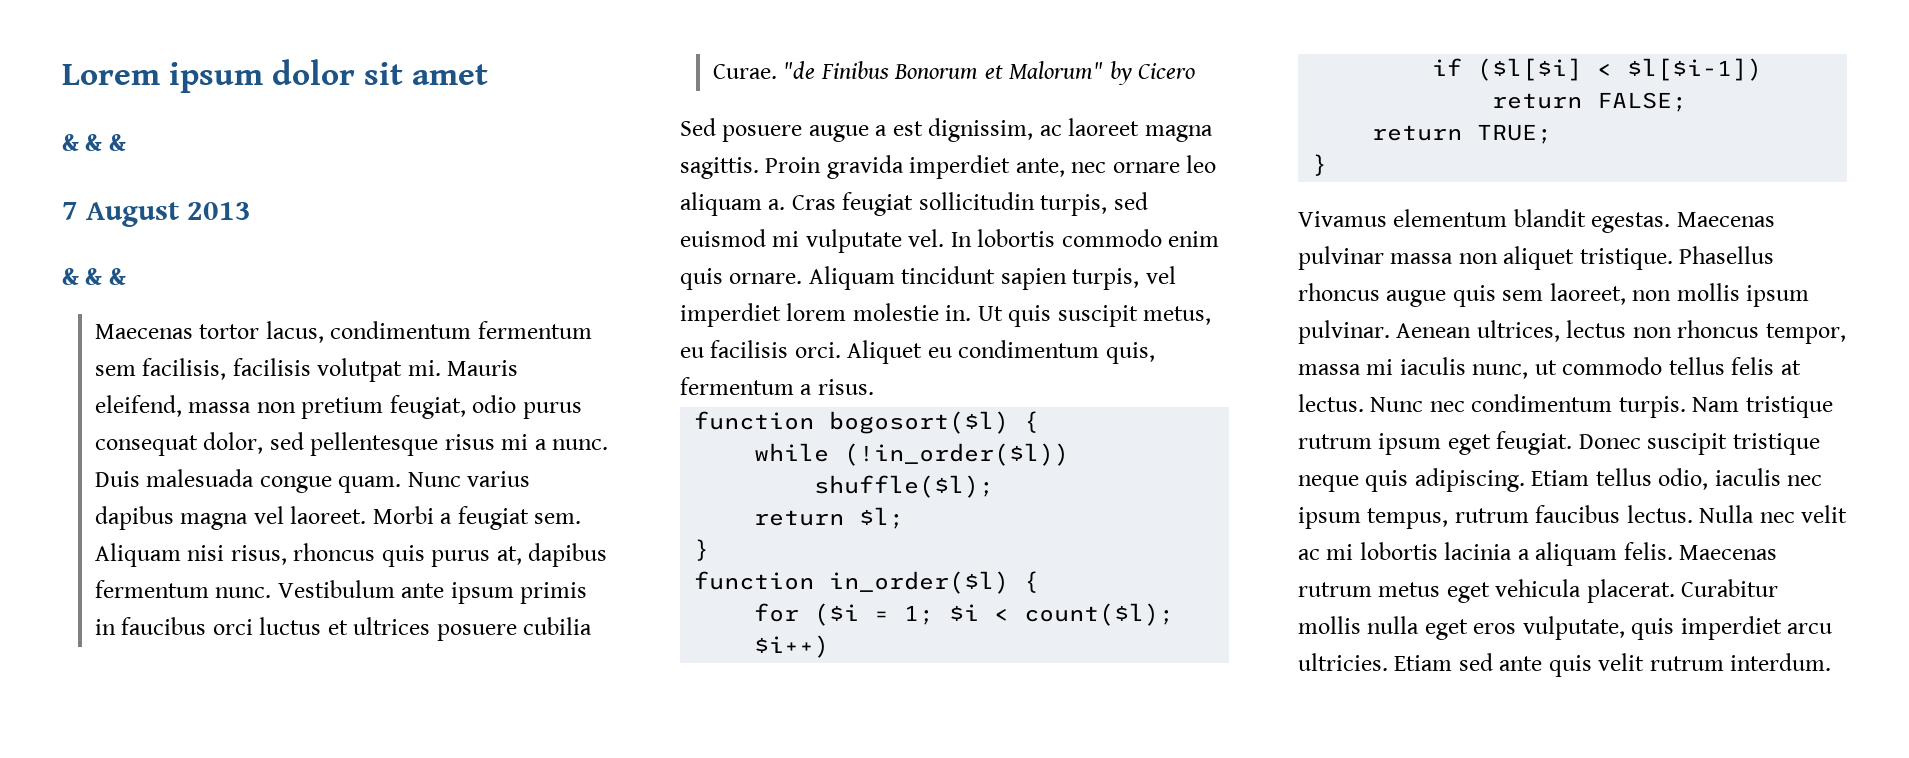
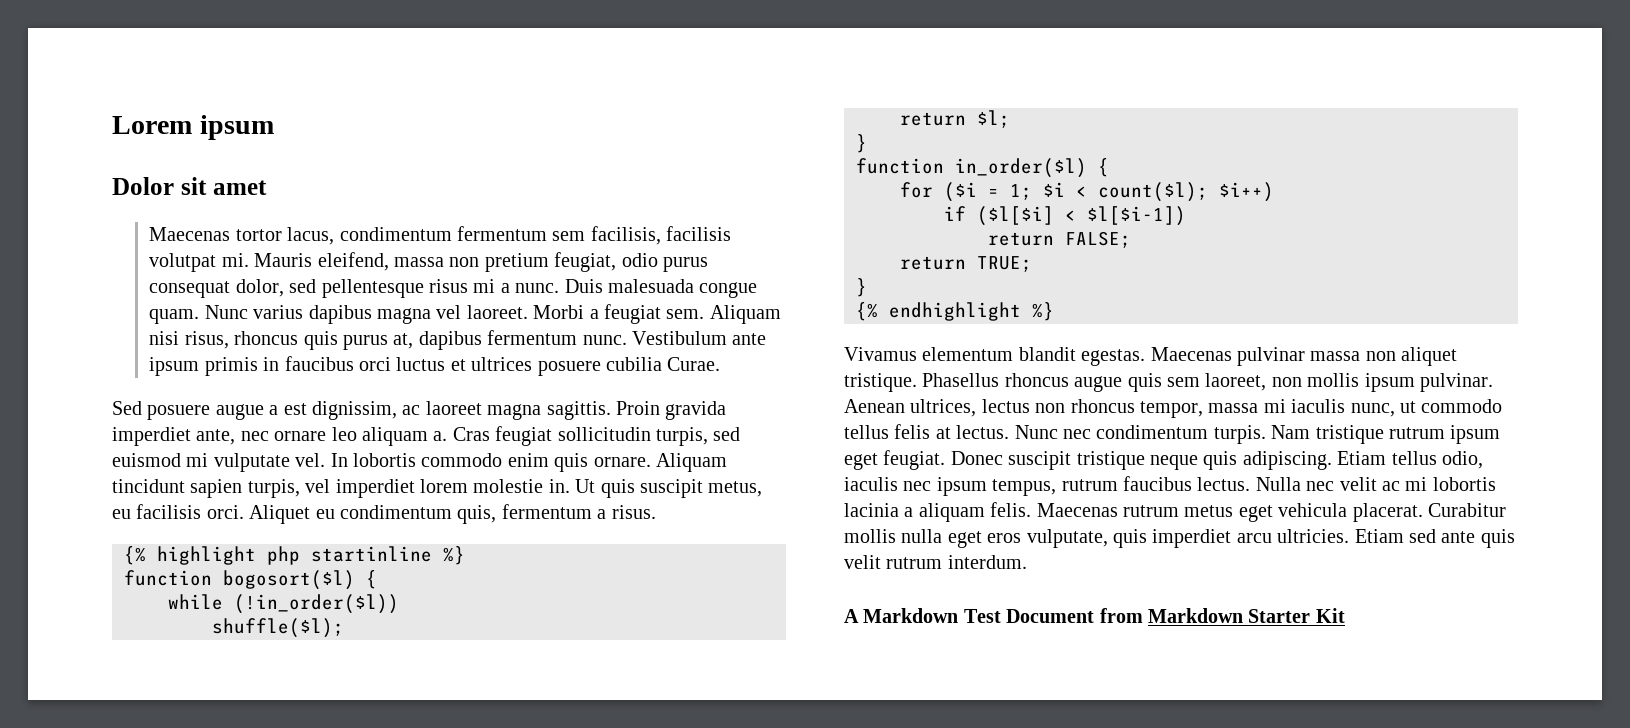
[272,59,356,85] dolor -> [112,177,174,195] // Dolor
[62,134,126,151] [62,202,252,227] [62,268,126,285] // & & & // 7 August 2013 // & & & -> (267, 187) none
[783,61,1196,85] "de Finibus Bonorum et Malorum" by Cicero -> (721, 364) none
(874, 387) none -> [124,546,465,565] // {% highlight php startinline %}
(1328, 165) none -> [856,302,1054,321] // {% endhighlight %}
(1832, 662) none -> [844,608,1345,623] // A Markdown Test Document from Markdown Starter Kit

